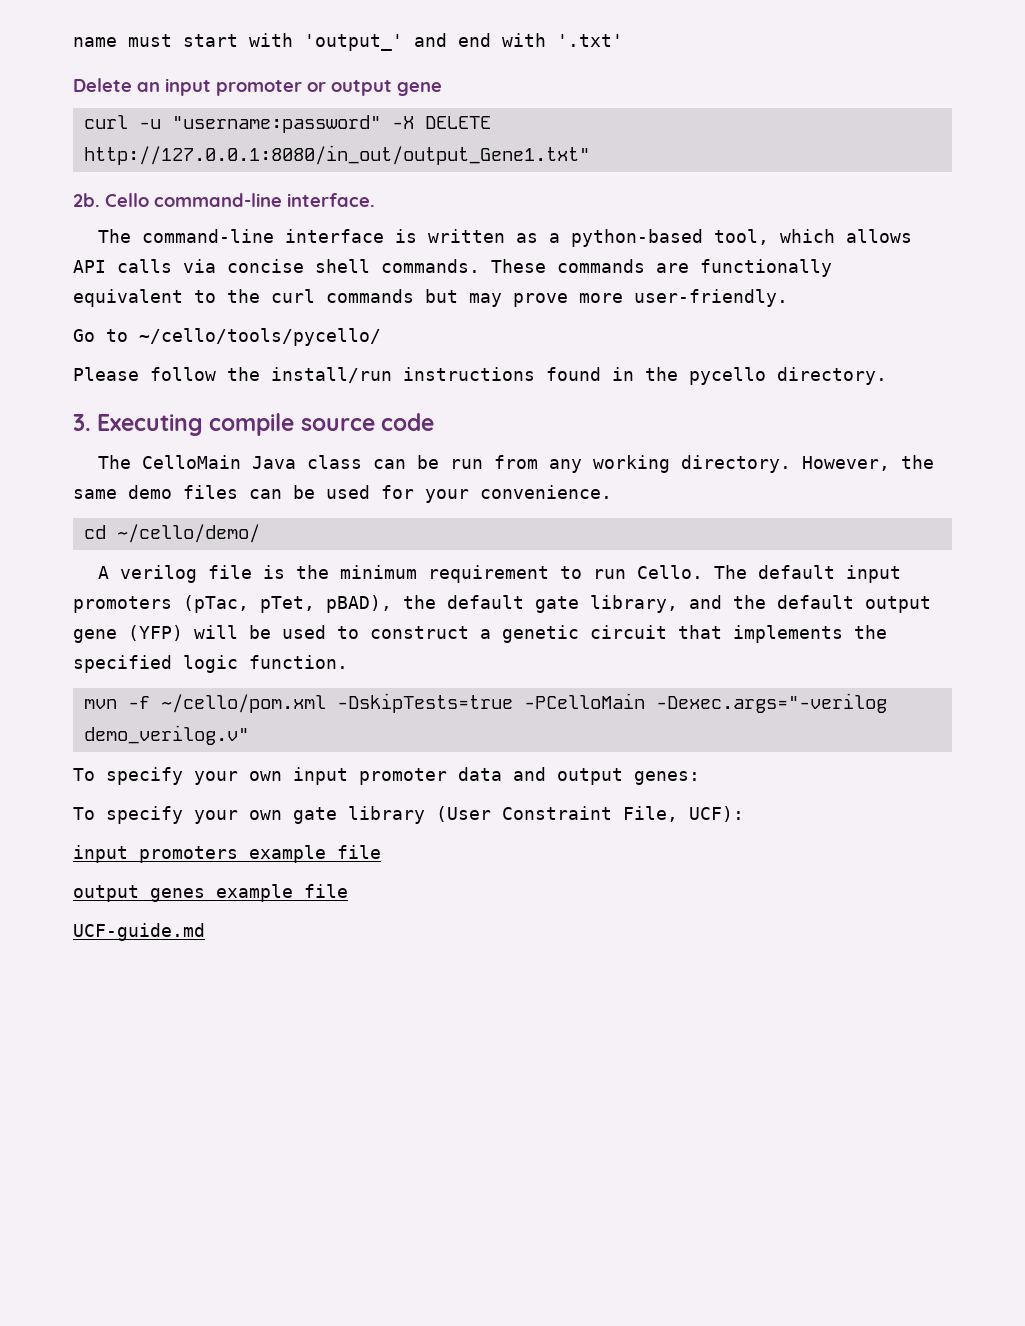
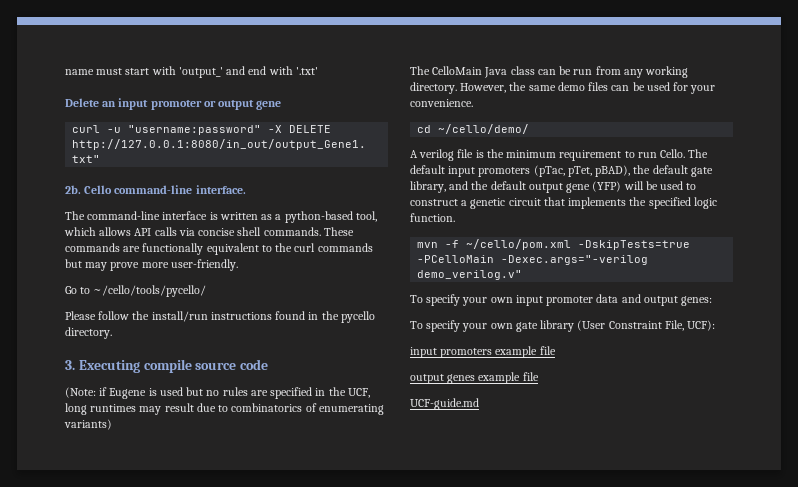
(434, 422) none -> [65,387,370,399] [65,403,384,415] [64,419,112,430] // (Note: if Eugene is used but no rules are specified in the UCF, long runtimes may result due to combinatorics of enumerating variants)

